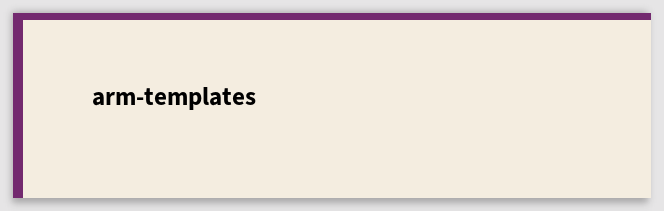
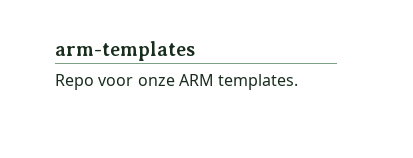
(256, 98) none -> [55,74,299,90] // Repo voor onze ARM templates.

